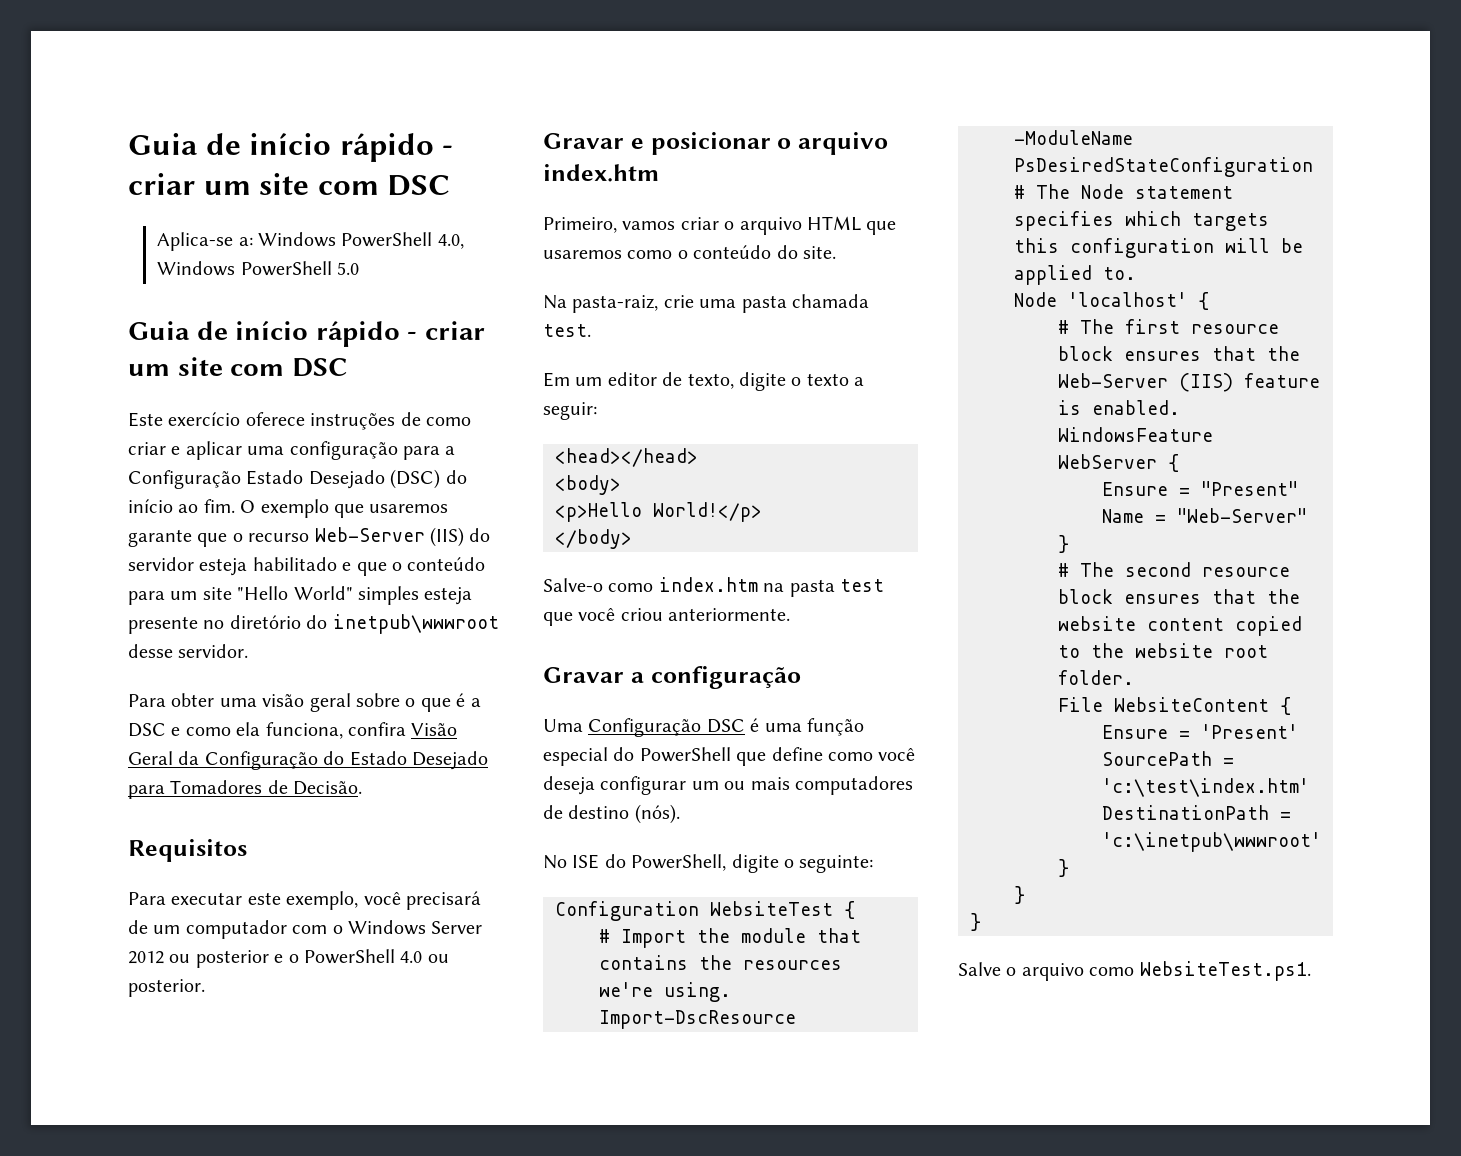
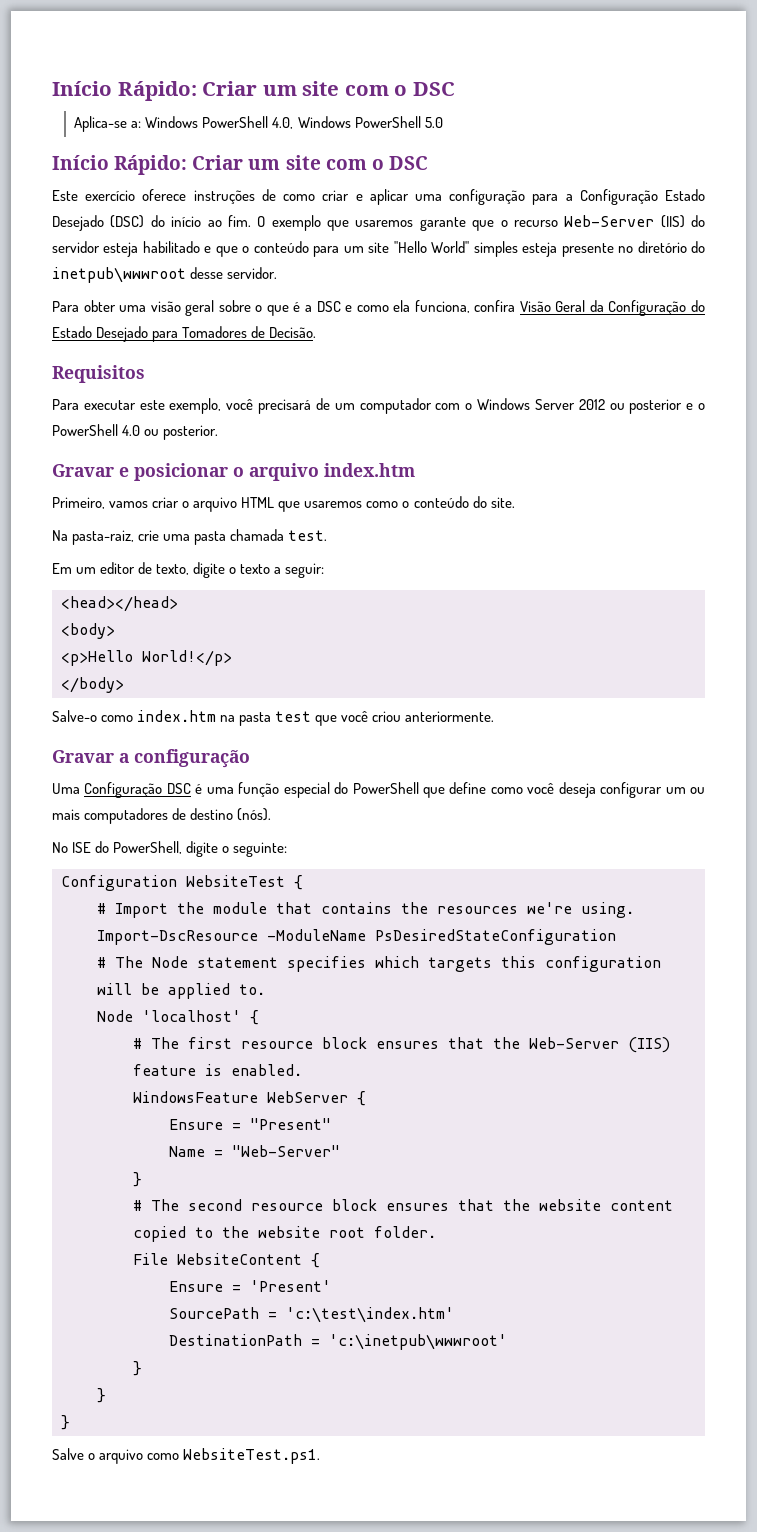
[128,133,454,162] [128,173,379,195] Guia de início rápido - criar um site com -> [52,81,408,101] Início Rápido: Criar um site com o
[128,321,485,347] [128,357,285,376] Guia de início rápido - criar um site com -> [52,155,384,175] Início Rápido: Criar um site com o

